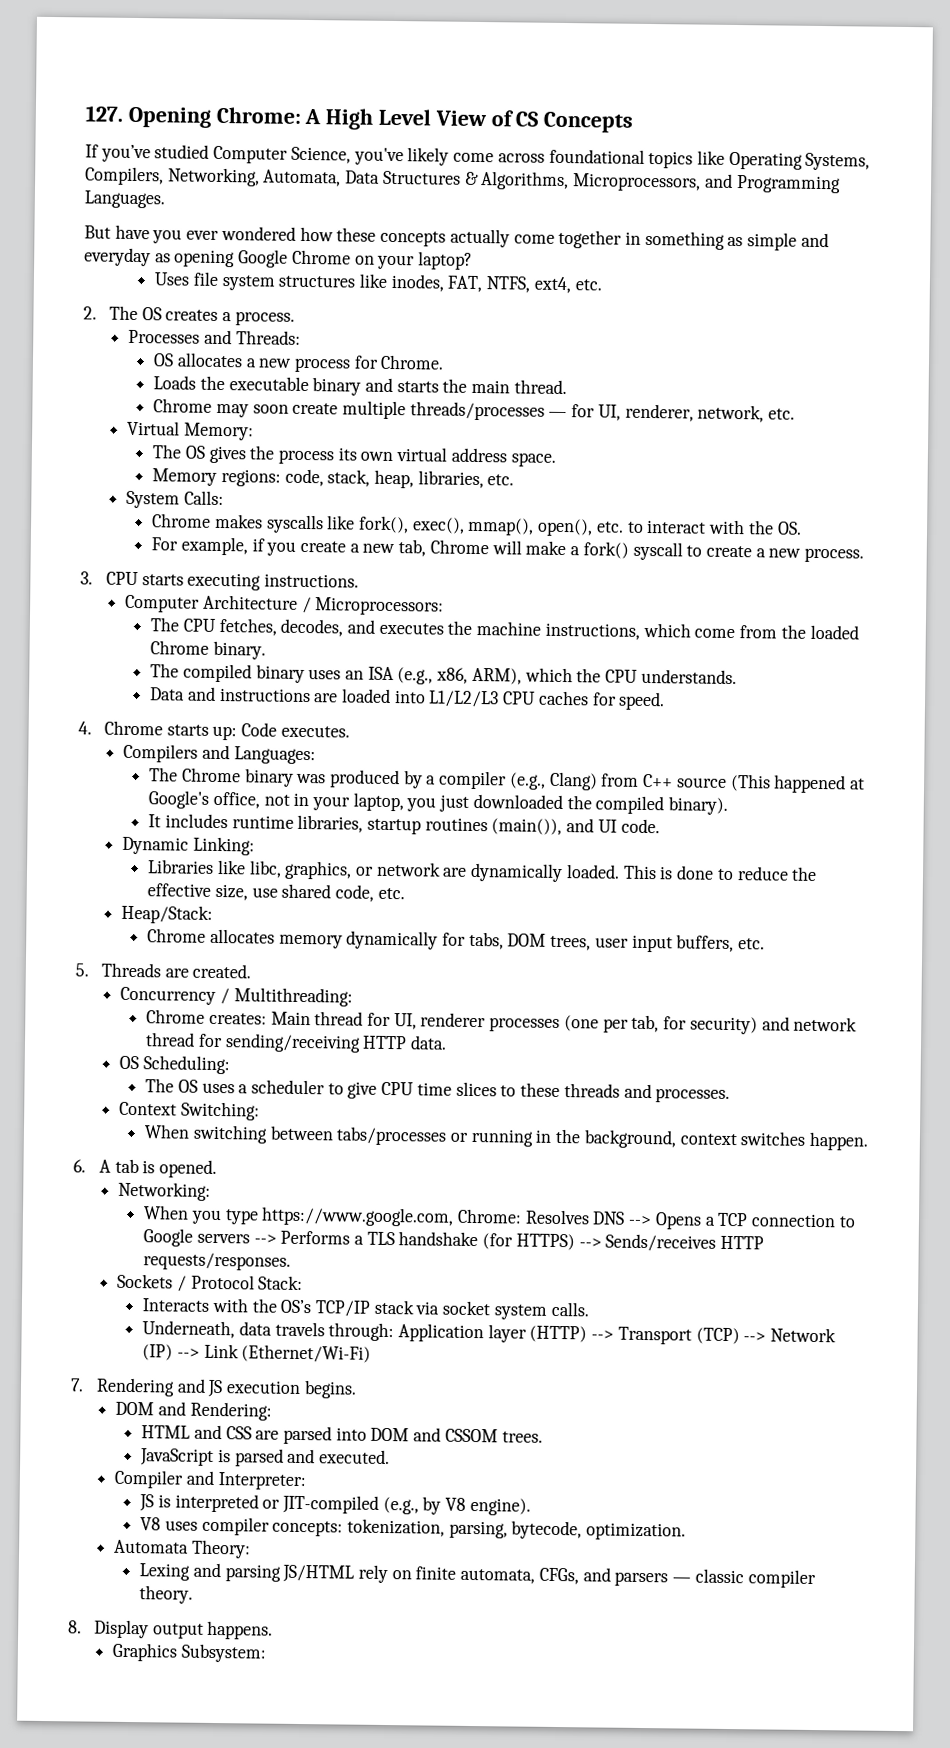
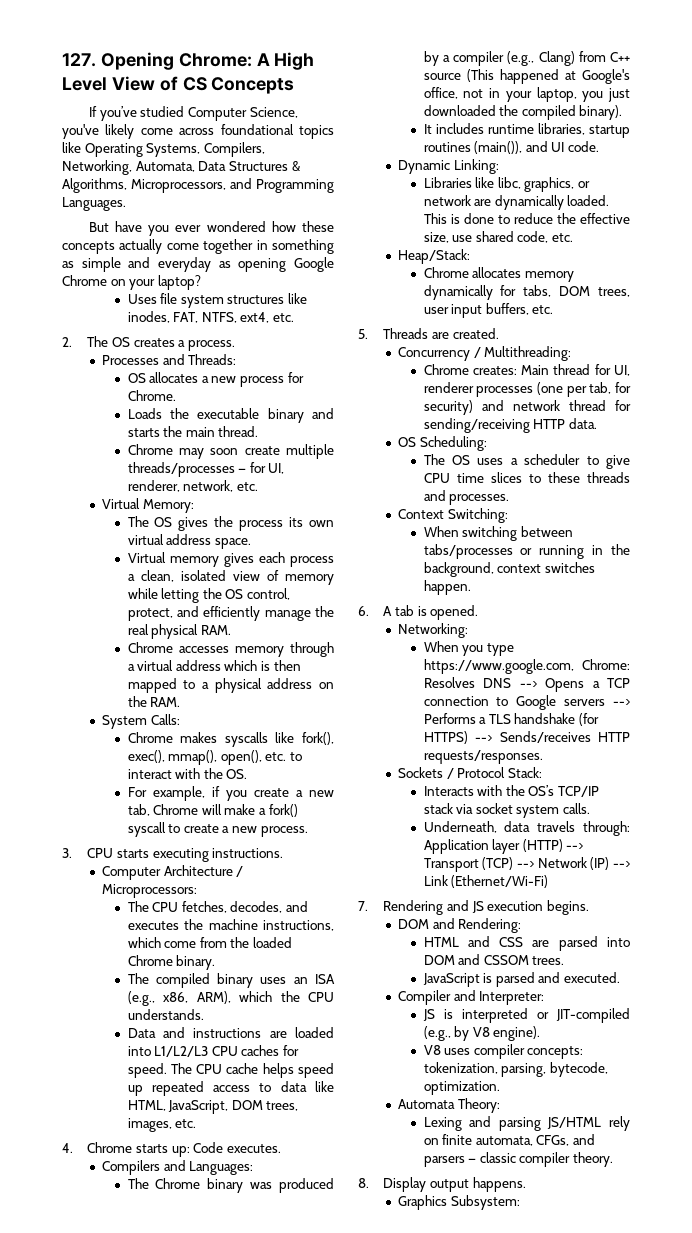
[152,468,515,489] Memory regions: code, stack, heap, libraries, etc. -> [127,552,334,567] [127,570,334,585] [127,588,291,603] [127,606,334,621] [127,624,231,639] [127,642,334,657] [127,660,301,671] [127,678,334,693] [127,696,181,707] Virtual memory gives each process a clean, isolated view of memory while letting the OS control, protect, and efficiently manage the real physical RAM. // Chrome accesses memory through a virtual address which is then mapped to a physical address on the RAM.
(666, 701) none -> [170,1063,334,1078] [127,1081,334,1096] [127,1100,299,1114] [127,1118,197,1132] The CPU cache helps speed up repeated access to data like HTML, JavaScript, DOM trees, images, etc.

